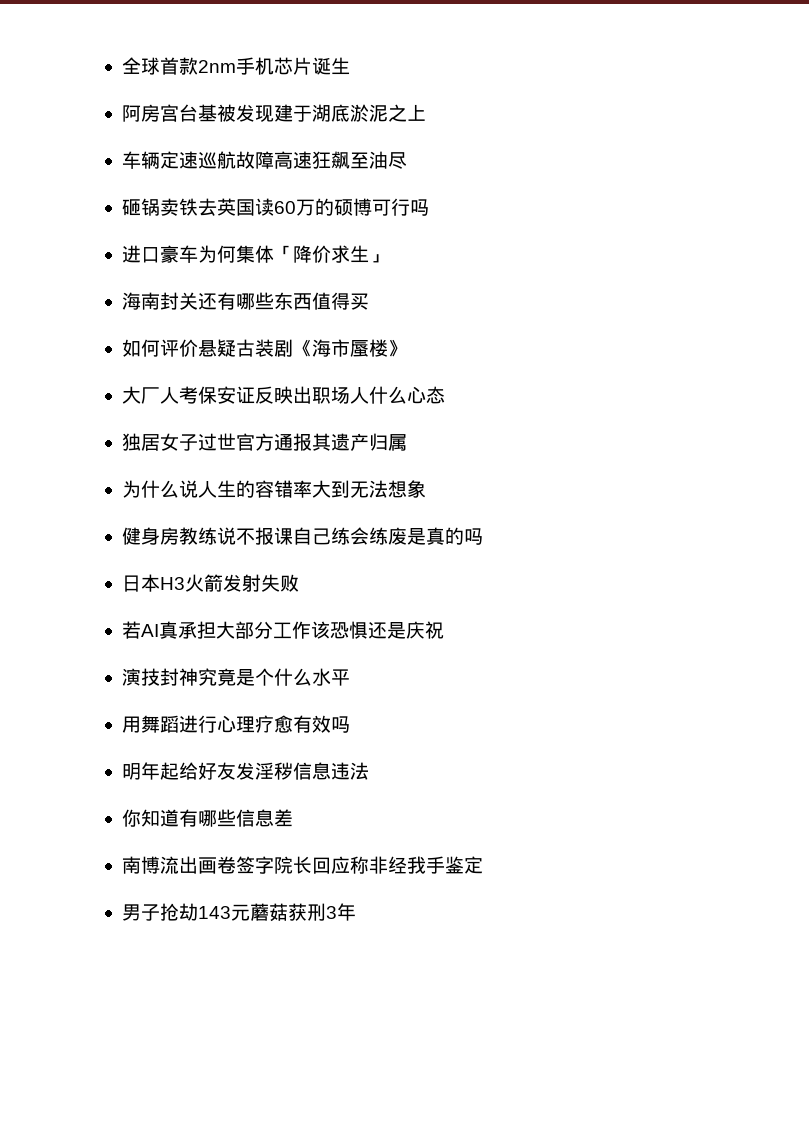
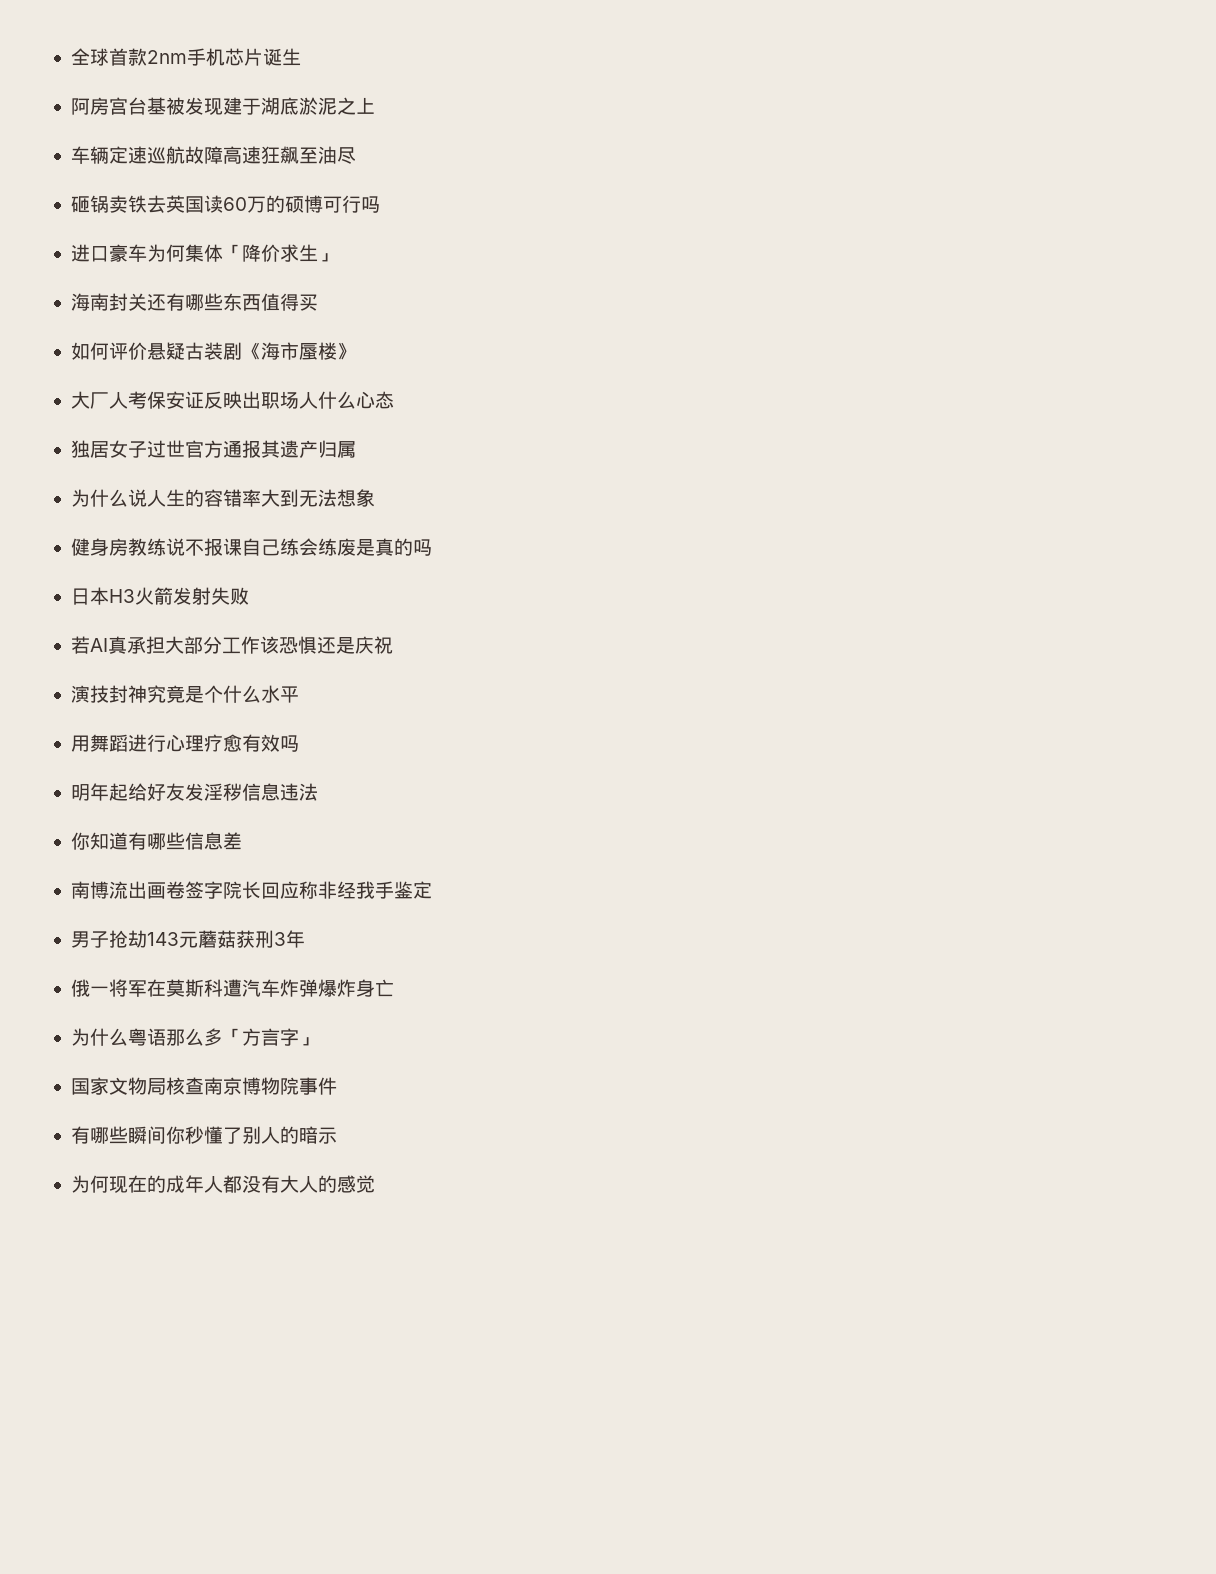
(356, 912) none -> [70,979,394,997] [70,1028,318,1046] [70,1077,337,1095] [70,1126,337,1144] [70,1175,375,1193] // 俄一将军在莫斯科遭汽车炸弹爆炸身亡 // 为什么粤语那么多「方言字」 // 国家文物局核查南京博物院事件 // 有哪些瞬间你秒懂了别人的暗示 // 为何现在的成年人都没有大人的感觉

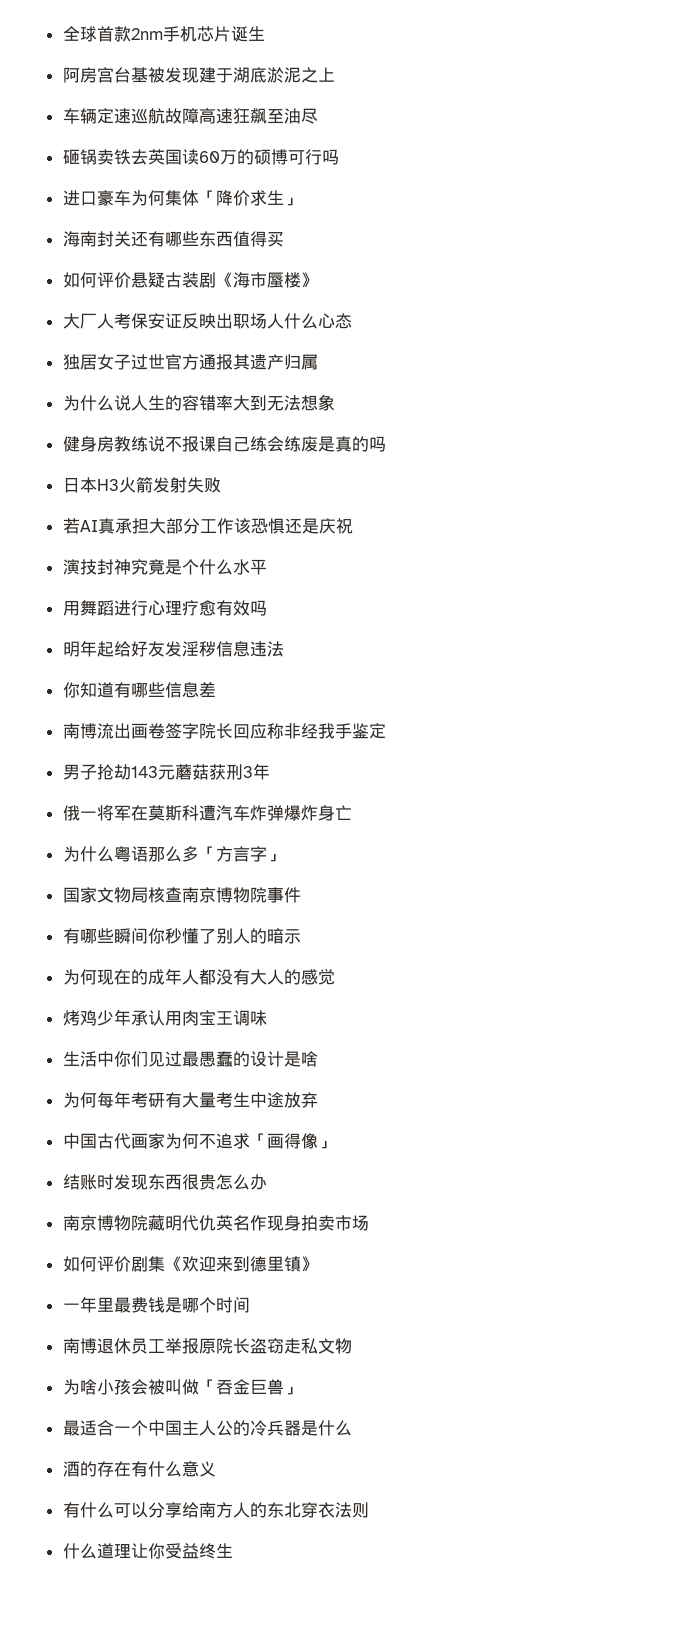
(375, 1184) none -> [62,1009,267,1026] [62,1051,318,1067] [62,1091,318,1108] [62,1133,335,1149] [62,1174,267,1190] [62,1215,369,1231] [62,1256,318,1272] [62,1296,250,1313] [62,1338,352,1354] [62,1379,301,1395] [62,1420,352,1436] [62,1461,216,1477] [62,1502,369,1518] [62,1543,233,1559] // 烤鸡少年承认用肉宝王调味 // 生活中你们见过最愚蠢的设计是啥 // 为何每年考研有大量考生中途放弃 // 中国古代画家为何不追求「画得像」 // 结账时发现东西很贵怎么办 // 南京博物院藏明代仇英名作现身拍卖市场 // 如何评价剧集《欢迎来到德里镇》 // 一年里最费钱是哪个时间 // 南博退休员工举报原院长盗窃走私文物 // 为啥小孩会被叫做「吞金巨兽」 // 最适合一个中国主人公的冷兵器是什么 // 酒的存在有什么意义 // 有什么可以分享给南方人的东北穿衣法则 // 什么道理让你受益终生

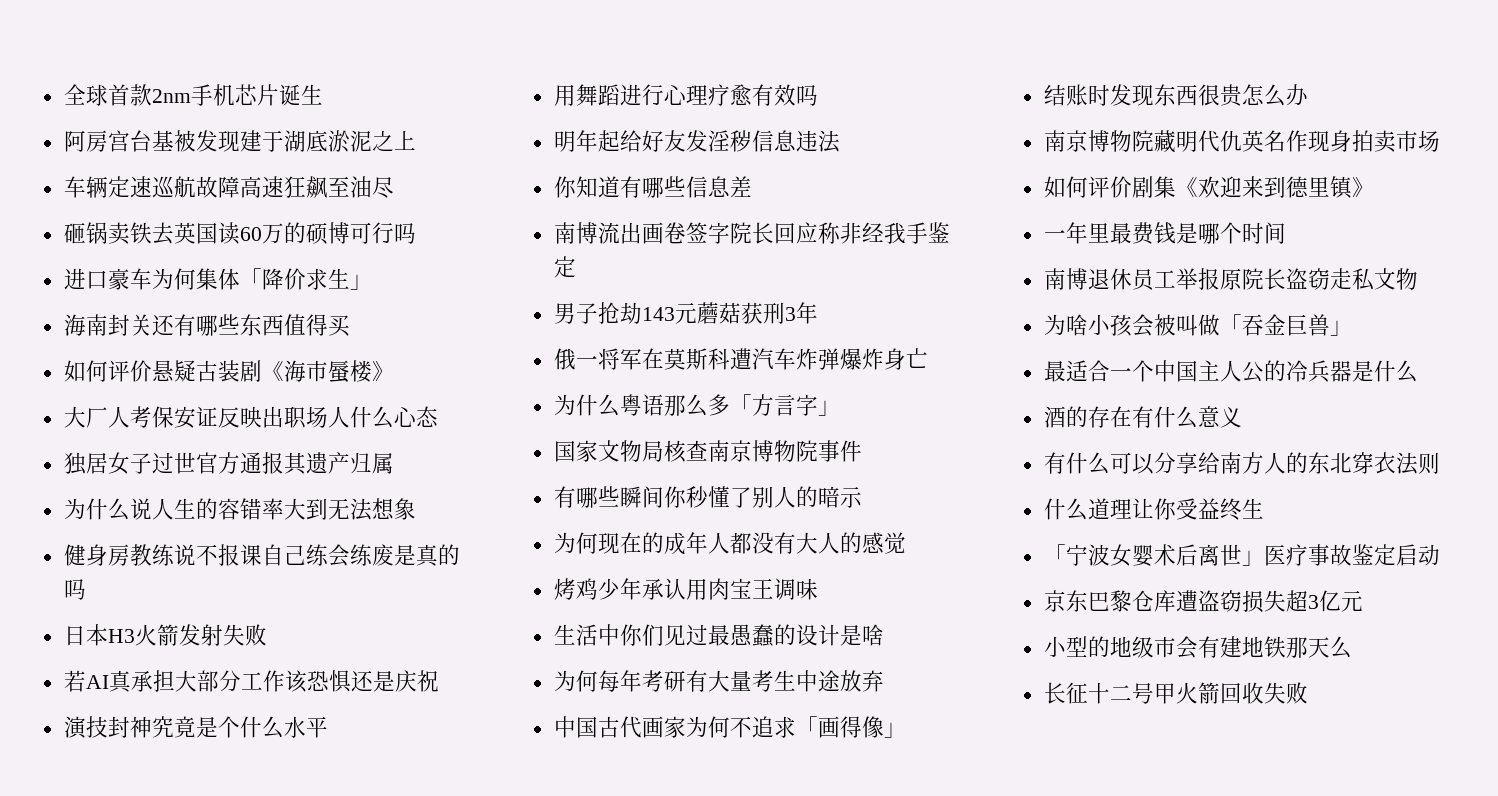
(233, 1550) none -> [1043,544,1440,567] [1043,590,1363,613] [1043,636,1352,659] [1043,682,1308,704] // 「宁波女婴术后离世」医疗事故鉴定启动 // 京东巴黎仓库遭盗窃损失超3亿元 // 小型的地级市会有建地铁那天么 // 长征十二号甲火箭回收失败

